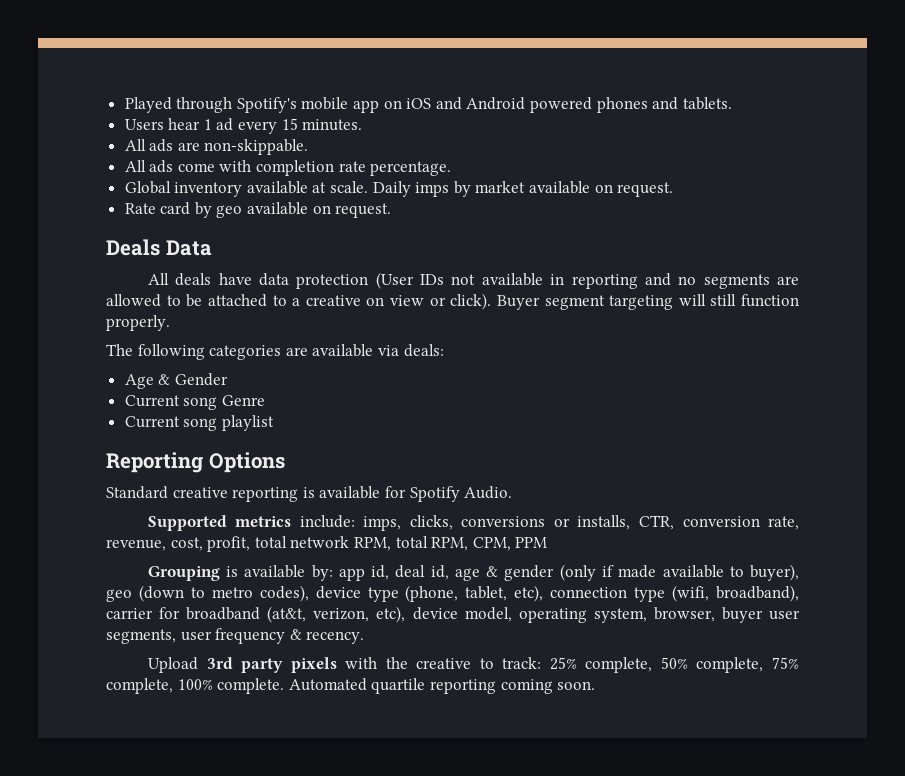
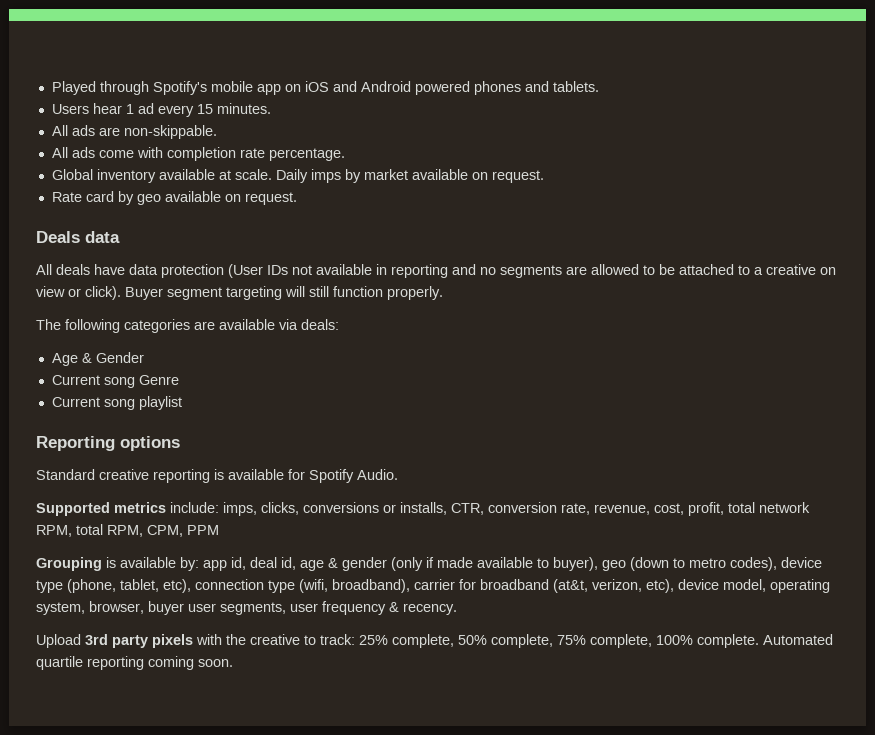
[165,240,212,256] Data -> [85,231,120,243] data
[208,452,285,473] Options -> [120,436,180,451] options

